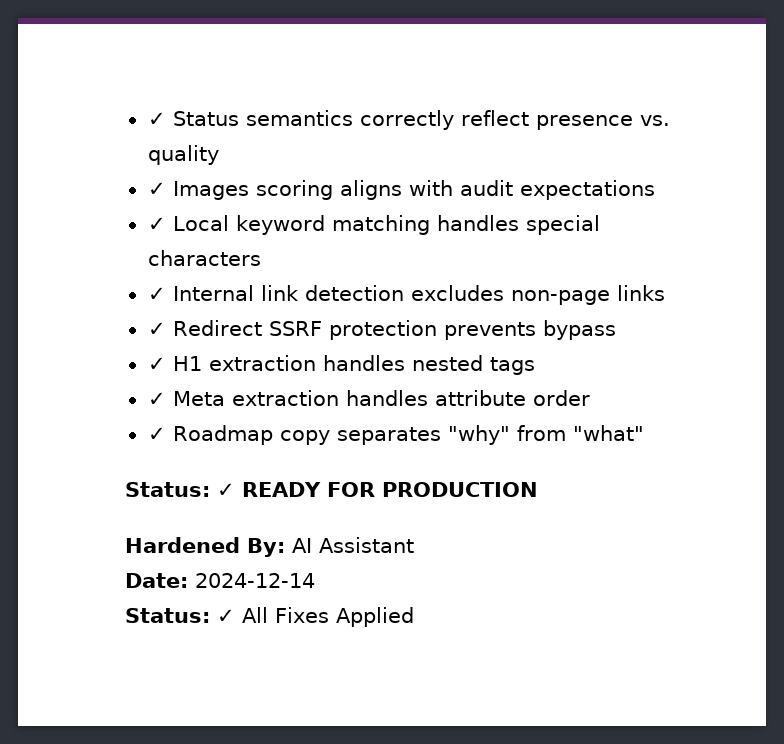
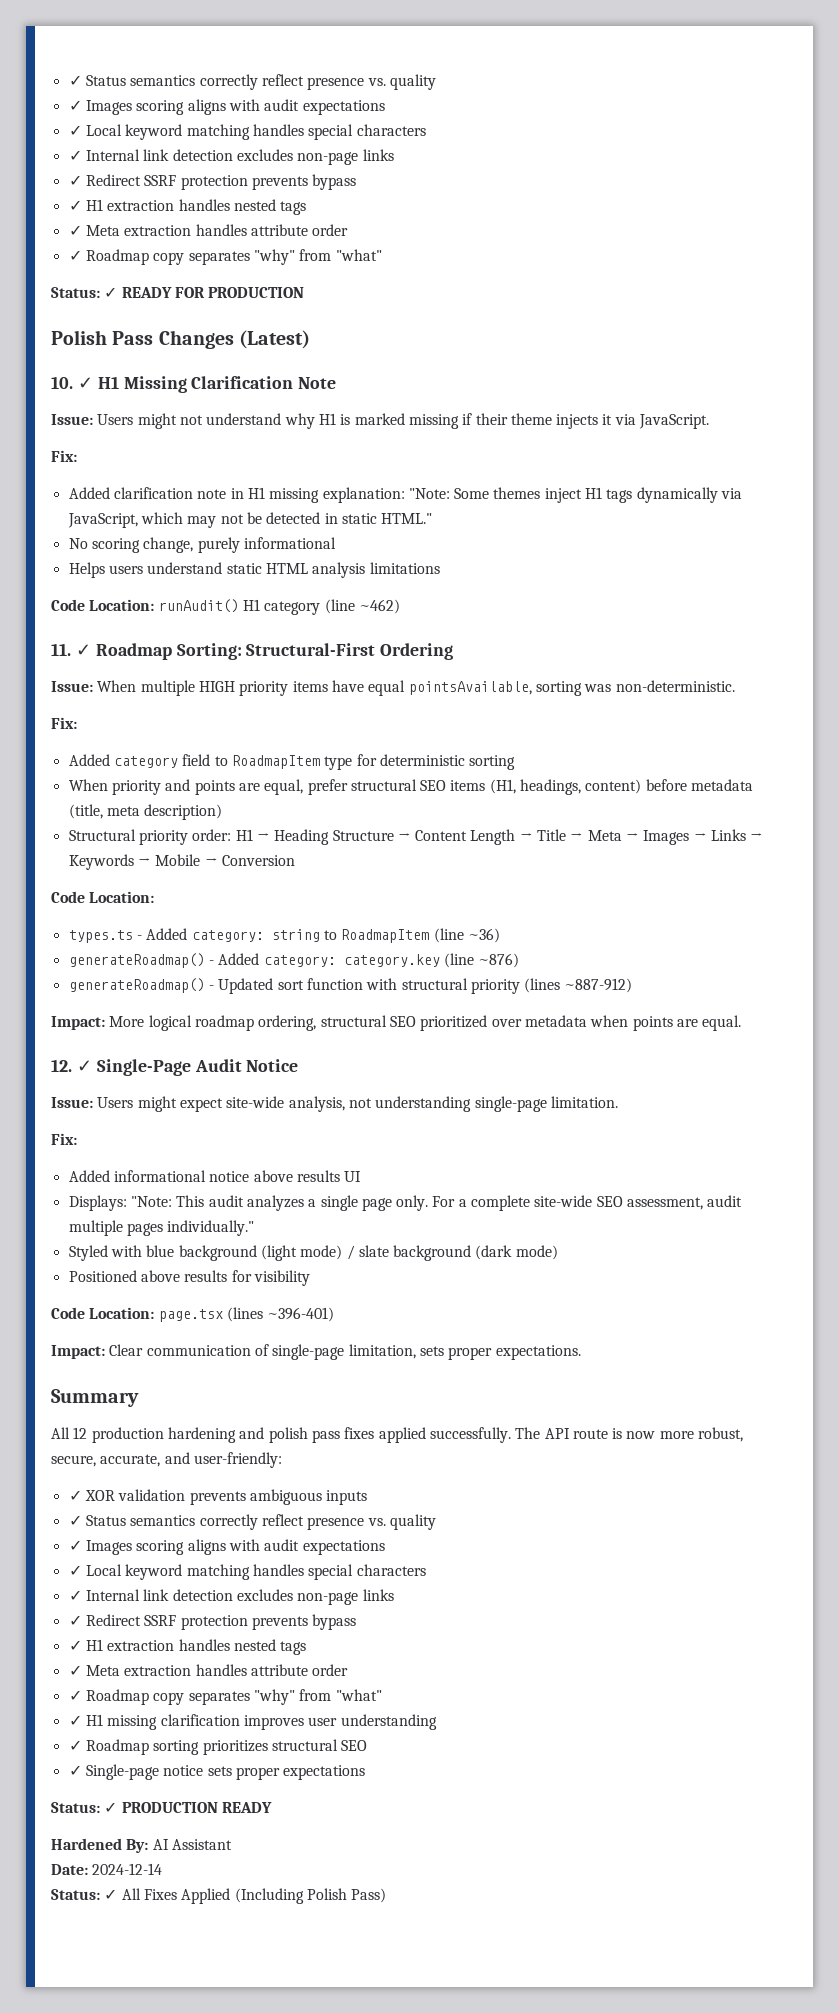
(538, 489) none -> [51,330,311,349] [51,376,337,393] [51,413,710,429] [51,450,77,462] [68,487,743,503] [67,512,433,528] [68,537,336,553] [68,562,440,578] [51,599,400,615] [51,643,454,660] [51,680,735,696] [51,717,77,729] [68,754,516,770] [68,779,754,795] [68,804,223,820] [68,829,764,845] [68,854,295,870] [51,891,155,903] [68,928,500,943] [68,953,520,968] [68,978,633,994] [51,1015,742,1031] [51,1059,299,1076] [51,1096,618,1112] [51,1133,77,1145] [68,1170,362,1182] [68,1195,743,1211] [68,1220,255,1236] [68,1245,558,1261] [68,1270,310,1286] [51,1307,335,1322] [51,1344,581,1360] [51,1389,139,1407] [51,1427,744,1443] [51,1452,282,1468] [68,1489,368,1505] [68,1514,436,1530] [68,1539,385,1555] [68,1564,426,1580] [68,1589,394,1605] [68,1614,357,1630] [68,1639,307,1655] [68,1664,349,1676] [68,1689,382,1705] [68,1714,437,1730] [68,1739,368,1755] [68,1764,366,1780] [51,1802,272,1813] // Polish Pass Changes (Latest) // 10. ✓ H1 Missing Clarification Note // Issue: Users might not understand why H1 is marked missing if their theme injects it via JavaScript. // Fix: // Added clarification note in H1 missing explanation: "Note: Some themes inject H1 tags dynamically via JavaScript, which may not be detected in static HTML." // No scoring change, purely informational // Helps users understand static HTML analysis limitations // Code Location: runAudit() H1 category (line ~462) // 11. ✓ Roadmap Sorting: Structural-First Ordering // Issue: When multiple HIGH priority items have equal pointsAvailable, sorting was non-deterministic. // Fix: // Added category field to RoadmapItem type for deterministic sorting // When priority and points are equal, prefer structural SEO items (H1, headings, content) before metadata (title, meta description) // Structural priority order: H1 → Heading Structure → Content Length → Title → Meta → Images → Links → Keywords → Mobile → Conversion // Code Location: // types.ts - Added category: string to RoadmapItem (line ~36) // generateRoadmap() - Added category: category.key (line ~876) // generateRoadmap() - Updated sort function with structural priority (lines ~887-912) // Impact: More logical roadmap ordering, structural SEO prioritized over metadata when points are equal. // 12. ✓ Single-Page Audit Notice // Issue: Users might expect site-wide analysis, not understanding single-page limitation. // Fix: // Added informational notice above results UI // Displays: "Note: This audit analyzes a single page only. For a complete site-wide SEO assessment, audit multiple pages individually." // Styled with blue background (light mode) / slate background (dark mode) // Positioned above results for visibility // Code Location: page.tsx (lines ~396-401) // Impact: Clear communication of single-page limitation, sets proper expectations. // Summary // All 12 production hardening and polish pass fixes applied successfully. The API route is now more robust, secure, accurate, and user-friendly: // ✓ XOR validation prevents ambiguous inputs // ✓ Status semantics correctly reflect presence vs. quality // ✓ Images scoring aligns with audit expectations // ✓ Local keyword matching handles special characters // ✓ Internal link detection excludes non-page links // ✓ Redirect SSRF protection prevents bypass // ✓ H1 extraction handles nested tags // ✓ Meta extraction handles attribute order // ✓ Roadmap copy separates "why" from "what" // ✓ H1 missing clarification improves user understanding // ✓ Roadmap sorting prioritizes structural SEO // ✓ Single-page notice sets proper expectations // Status: ✓ PRODUCTION READY
(414, 617) none -> [234,1888,387,1904] (Including Polish Pass)

